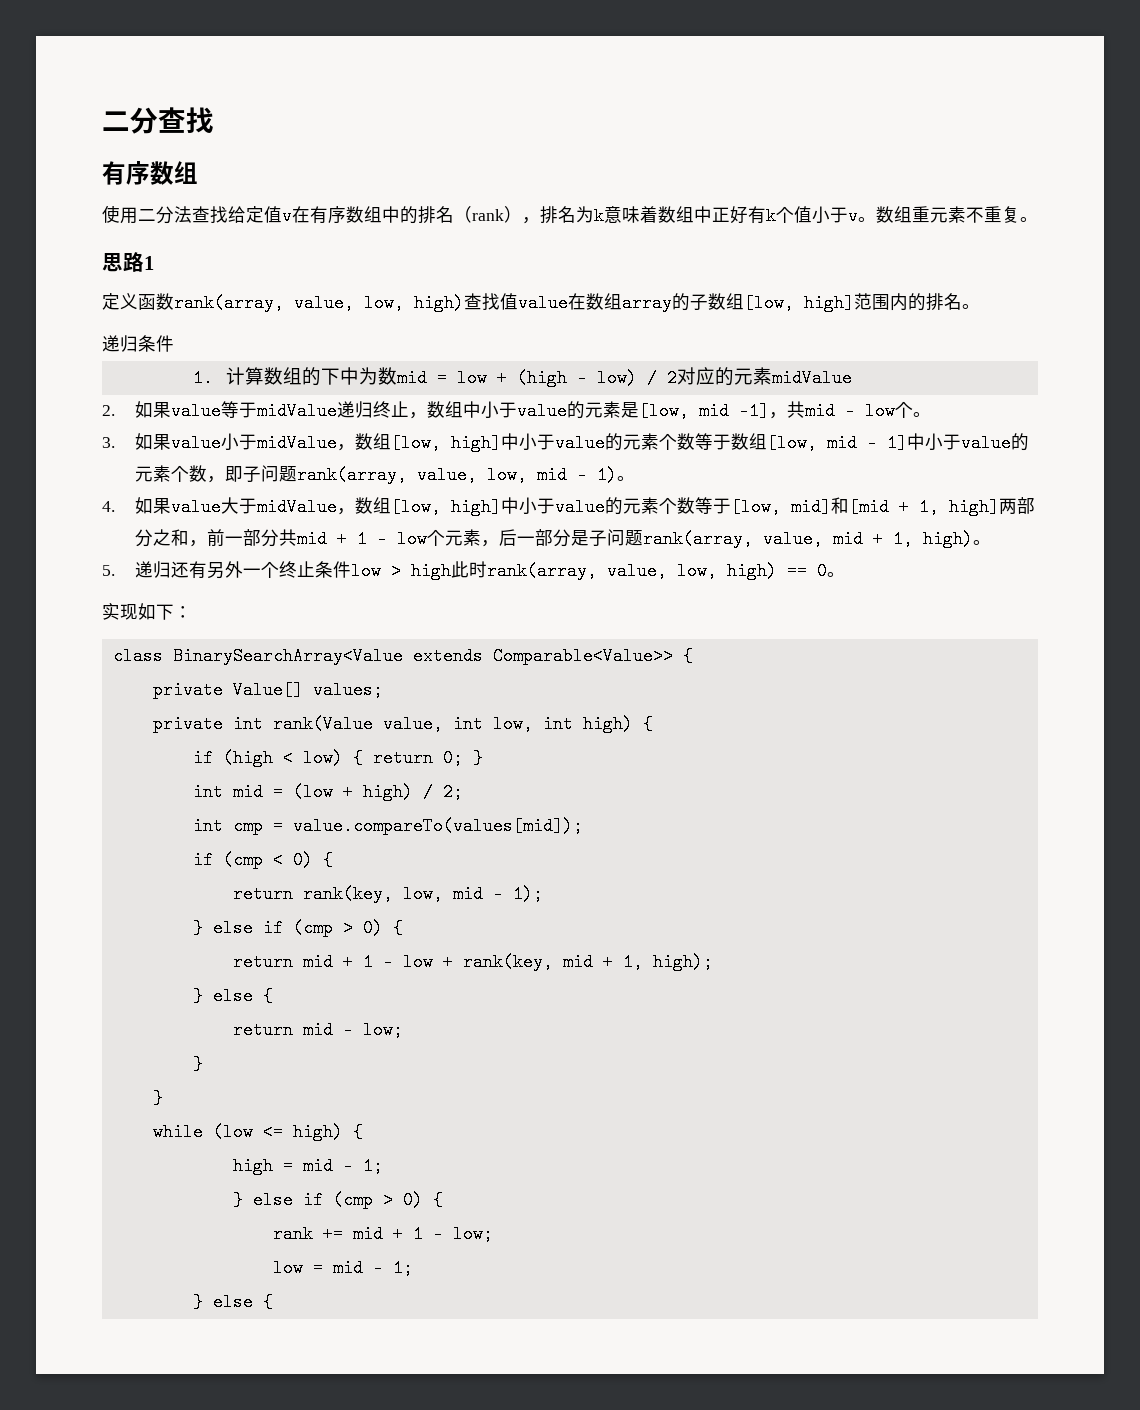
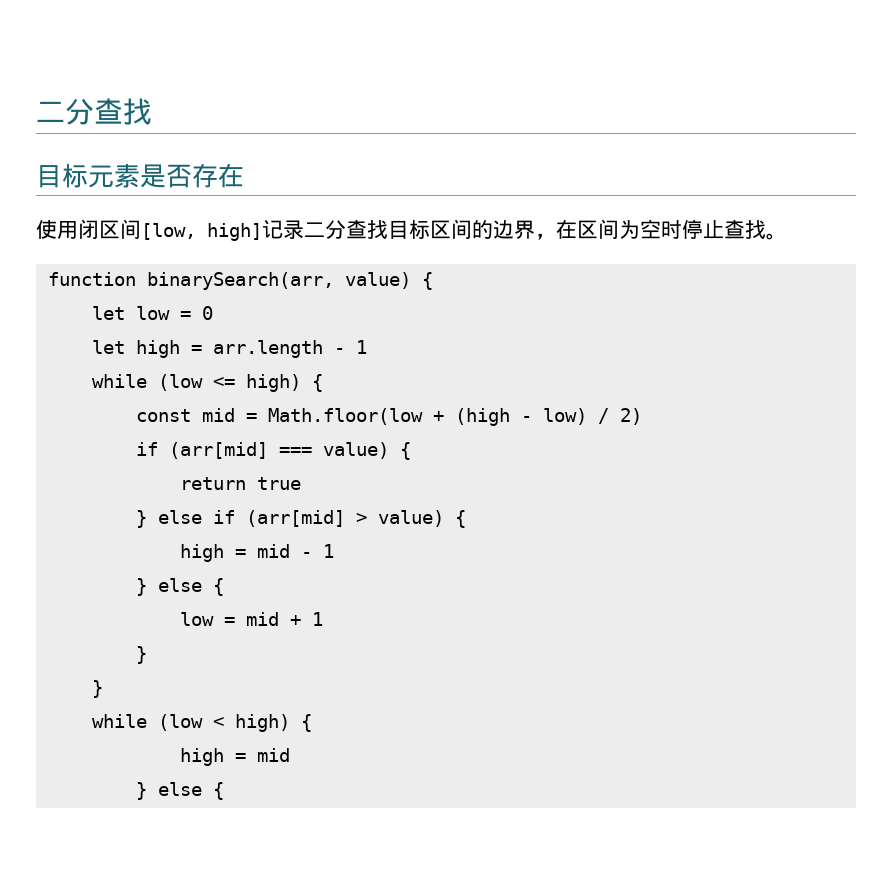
[102,161,198,185] [102,205,1038,225] [102,252,154,272] [102,293,980,312] [102,335,174,352] [192,367,487,387] 有序数组 // 使用二分法查找给定值v在有序数组中的排名（rank），排名为k意味着数组中正好有k个值小于v。数组重元素不重复。 // 思路1 // 定义函数rank(array, value, low, high)查找值value在数组array的子数组[low, high]范围内的排名。 // 递归条件 // 1.计算数组的下中为数mid = low -> [36,163,244,188] [36,219,787,241] [48,272,434,290] [92,306,214,320] [92,340,368,358] [92,374,324,392] [136,408,424,425] 目标元素是否存在 // 使用闭区间[low, high]记录二分查找目标区间的边界，在区间为空时停止查找。 // function binarySearch(arr, value) { // let low = 0 // let high = arr.length - 1 // while (low <= high) { // const mid = Math.floor(low
[666,367,852,387] [102,401,932,420] [102,433,1030,452] [135,465,636,484] [102,497,1036,516] [135,529,992,548] [102,561,846,580] [102,603,192,620] [112,647,693,665] [152,681,383,699] [152,715,653,733] [192,749,483,767] [192,783,463,801] [192,817,583,835] [192,851,333,869] [232,885,543,903] [192,919,403,937] [232,953,713,971] [192,987,273,1005] [232,1021,403,1039] 2对应的元素midValue // 2.如果value等于midValue递归终止，数组中小于value的元素是[low, mid -1]，共mid - low个。 // 3.如果value小于midValue，数组[low, high]中小于value的元素个数等于数组[low, mid - 1]中小于value的元素个数，即子问题rank(array, value, low, mid - 1)。 // 4.如果value大于midValue，数组[low, high]中小于value的元素个数等于[low, mid]和[mid + 1, high]两部分之和，前一部分共mid + 1 - low个元素，后一部分是子问题rank(array, value, mid + 1, high)。 // 5.递归还有另外一个终止条件low > high此时rank(array, value, low, high) == 0。 // 实现如下： // class BinarySearchArray<Value extends Comparable<Value>> { // private Value[] values; // private int rank(Value value, int low, int high) { // if (high < low) { return 0; } // int mid = (low + high) / 2; // int cmp = value.compareTo(values[mid]); // if (cmp < 0) { // return rank(key, low, mid - 1); // } else if (cmp > 0) { // return mid + 1 - low + rank(key, mid + 1, high); // } else { // return mid - low; -> [620,408,643,425] [136,442,412,460] [180,477,302,490] [136,510,467,528] [180,544,335,562] [136,578,225,596] [180,612,324,626] 2) // if (arr[mid] === value) { // return true // } else if (arr[mid] > value) { // high = mid - 1 // } else { // low = mid + 1
[262,1123,283,1141] <= -> [213,717,225,728] <
[342,1157,383,1175] [232,1191,443,1209] [272,1225,493,1243] [272,1259,413,1277] - 1; // } else if (cmp > 0) { // rank += mid + 1 - low; // low = mid - 1; -> (291, 755) none

